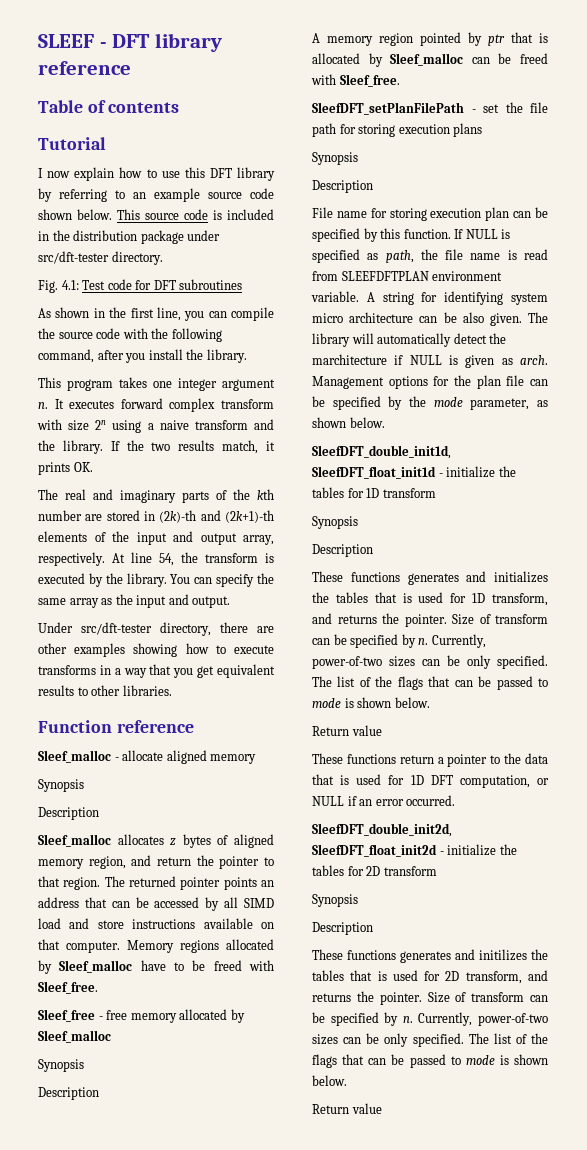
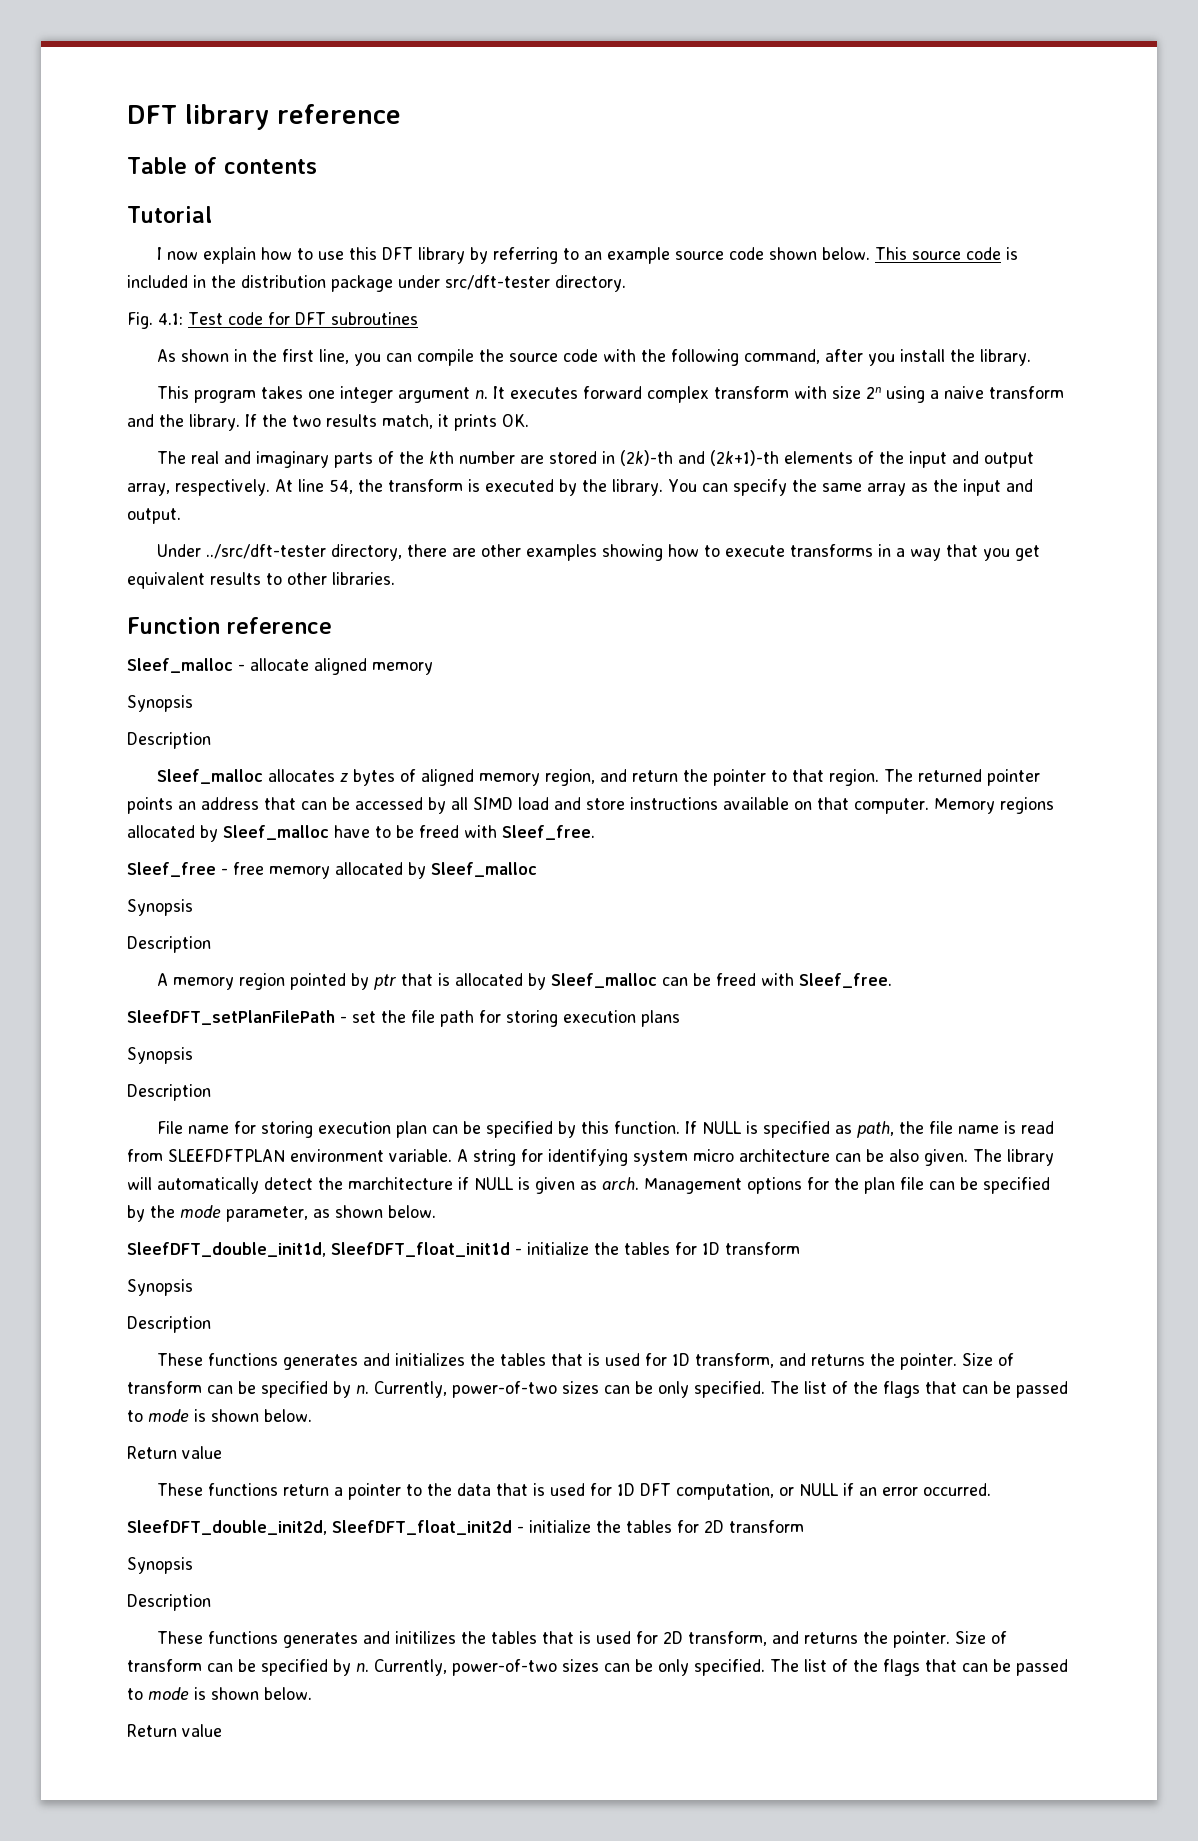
[38,34,107,48] SLEEF - -> (127, 114) none
[81,622,152,635] src/dft-tester -> [205,544,326,559] ../src/dft-tester

